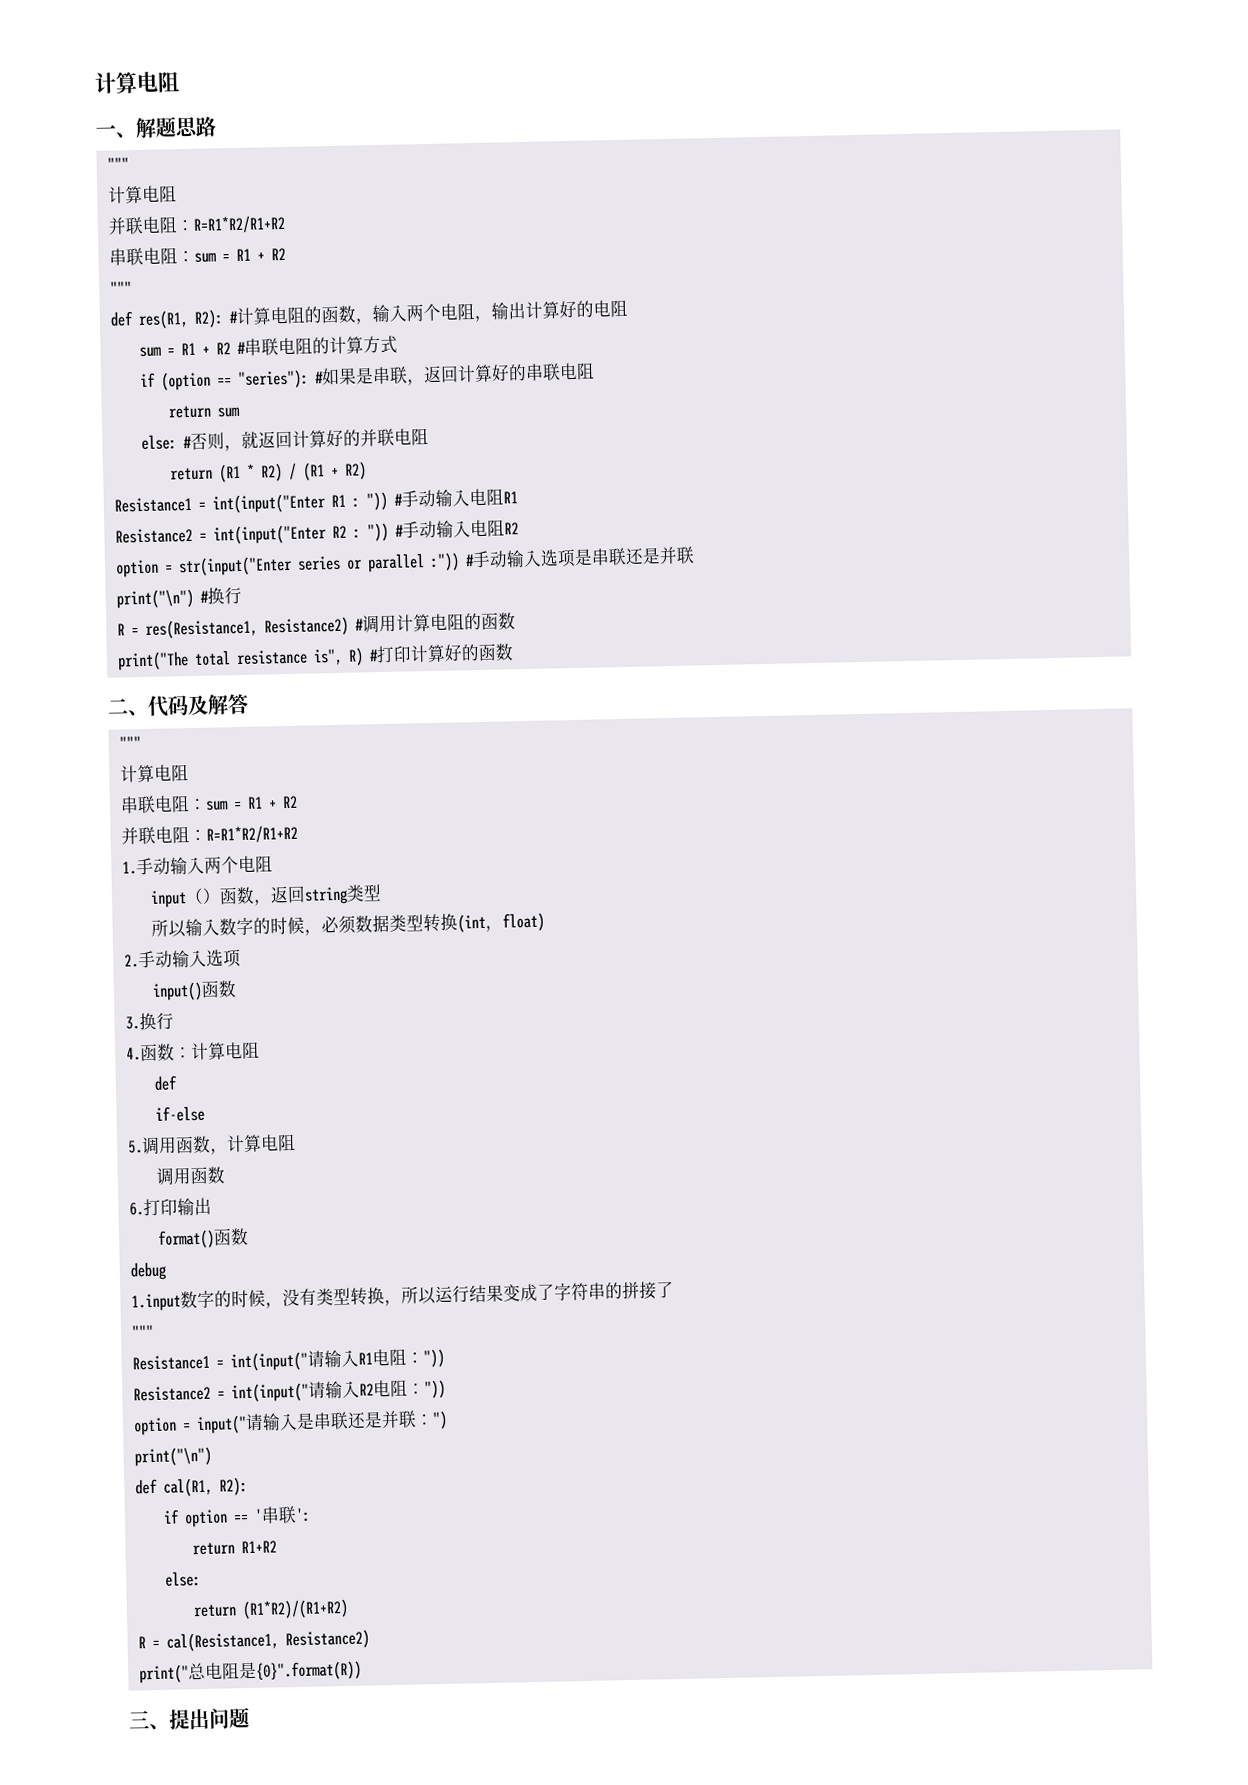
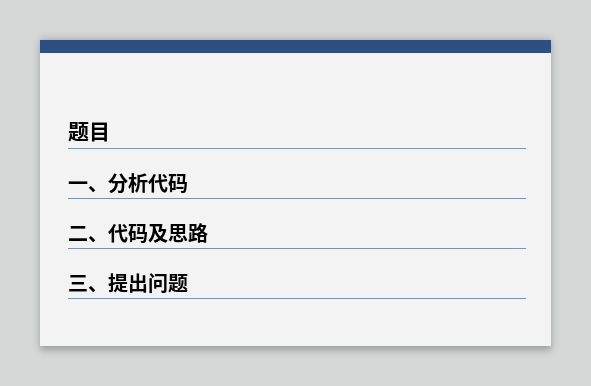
[94,71,180,94] 计算电阻 -> [68,122,110,142] 题目
[135,116,217,139] [106,157,129,171] [107,185,177,204] [107,214,286,235] [108,247,286,266] [109,281,132,295] [109,299,628,330] [138,335,398,358] [139,362,595,391] [167,405,240,419] [140,427,429,452] [169,461,367,483] [113,488,518,514] [114,519,519,545] [114,546,695,578] [115,586,242,609] [116,612,516,639] [116,643,514,671] [107,693,249,717] [118,736,141,750] [119,764,189,783] [119,795,298,814] [120,824,298,845] [121,855,273,876] [149,884,382,908] [150,912,545,938] [123,949,241,969] [151,980,237,1001] [124,1012,174,1031] [125,1041,260,1062] [153,1075,178,1091] [154,1105,205,1122] [127,1133,296,1156] [155,1166,226,1186] [128,1197,212,1217] [156,1227,249,1249] [129,1261,167,1281] [130,1281,674,1312] [130,1324,154,1339] [131,1348,445,1372] [132,1379,446,1403] [132,1410,448,1436] [133,1446,212,1467] [134,1477,248,1497] [162,1506,311,1528] [191,1540,277,1556] [164,1571,201,1587] [192,1598,349,1620] [137,1629,370,1652] [138,1660,362,1684] 解题思路 // """ // 计算电阻 // 并联电阻：R=R1*R2/R1+R2 // 串联电阻：sum = R1 + R2 // """ // def res(R1, R2): #计算电阻的函数，输入两个电阻，输出计算好的电阻 // sum = R1 + R2 #串联电阻的计算方式 // if (option == "series"): #如果是串联，返回计算好的串联电阻 // return sum // else: #否则，就返回计算好的并联电阻 // return (R1 * R2) / (R1 + R2) // Resistance1 = int(input("Enter R1 : ")) #手动输入电阻R1 // Resistance2 = int(input("Enter R2 : ")) #手动输入电阻R2 // option = str(input("Enter series or parallel :")) #手动输入选项是串联还是并联 // print("\n") #换行 // R = res(Resistance1, Resistance2) #调用计算电阻的函数 // print("The total resistance is", R) #打印计算好的函数 // 二、代码及解答 // """ // 计算电阻 // 串联电阻：sum = R1 + R2 // 并联电阻：R=R1*R2/R1+R2 // 1.手动输入两个电阻 // input（）函数，返回string类型 // 所以输入数字的时候，必须数据类型转换(int，float) // 2.手动输入选项 // input()函数 // 3.换行 // 4.函数：计算电阻 // def // if-else // 5.调用函数，计算电阻 // 调用函数 // 6.打印输出 // format()函数 // debug // 1.input数字的时候，没有类型转换，所以运行结果变成了字符串的拼接了 // """ // Resistance1 = int(input("请输入R1电阻：")) // Resistance2 = int(input("请输入R2电阻：")) // option = input("请输入是串联还是并联：") // print("\n") // def cal(R1, R2): // if option == '串联': // return R1+R2 // else: // return (R1*R2)/(R1+R2) // R = cal(Resistance1, Resistance2) // print("总电阻是{0}".format(R)) -> [108,173,188,194] [68,223,208,244] 分析代码 // 二、代码及思路

